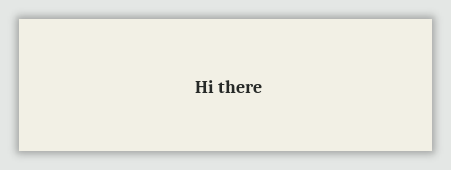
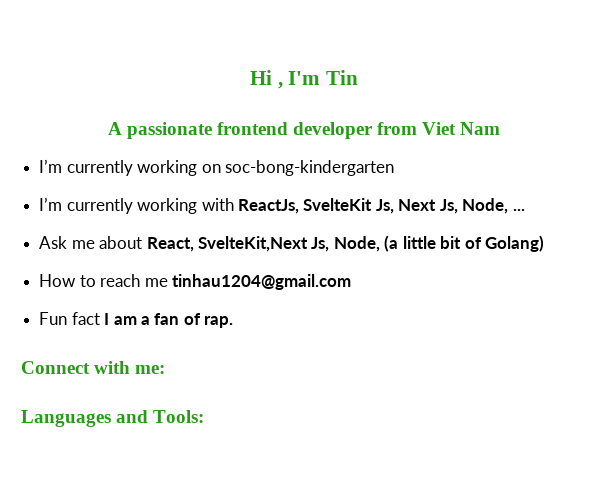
[218,80,263,93] there -> [277,70,359,89] [107,122,501,139] [39,159,394,176] [39,197,525,214] [39,235,545,252] [39,274,351,290] [39,312,234,328] [21,361,166,374] [21,410,205,427] , I'm Tin // A passionate frontend developer from Viet Nam // I’m currently working on soc-bong-kindergarten // I’m currently working with ReactJs, SvelteKit Js, Next Js, Node, ... // Ask me about React, SvelteKit,Next Js, Node, (a little bit of Golang) // How to reach me tinhau1204@gmail.com // Fun fact I am a fan of rap. // Connect with me: // Languages and Tools:

